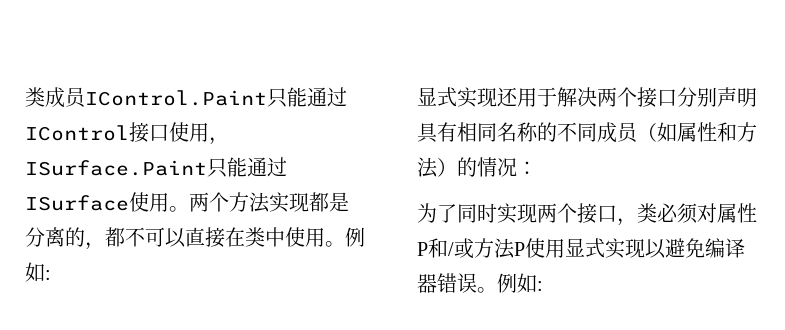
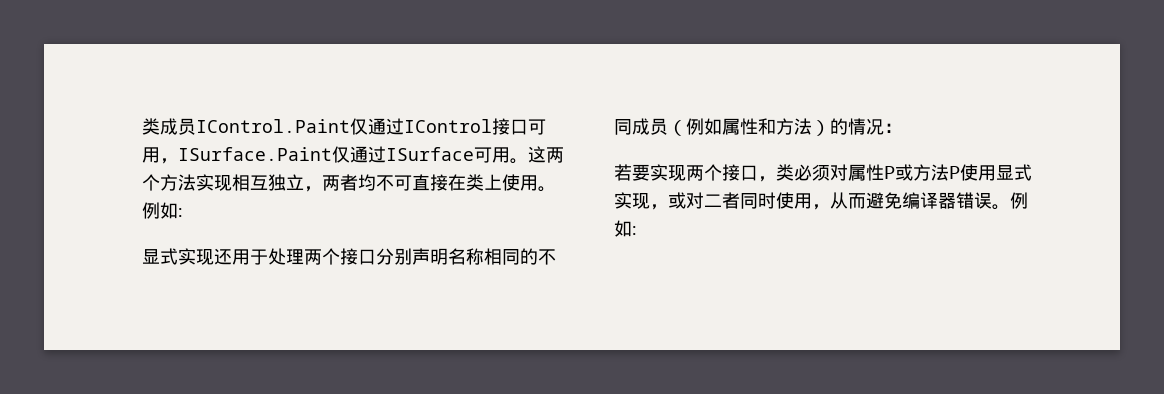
[267,87,307,108] 只能 -> [350,118,368,135] 仅
[169,122,189,142] 使 -> [528,119,546,135] 可
[207,157,247,178] 只能 -> [332,146,350,163] 仅
[129,192,189,212] 使用。 -> [474,146,546,164] 可用。这
[309,192,349,212] [25,227,186,250] 都是分离的，都不可以 -> [232,174,412,192] 相互独立，两者均不可
[265,227,285,247] 中 -> [484,174,502,190] 上
[557,87,597,107] 解决 -> [268,248,304,265] 处理
[417,122,538,143] 具有相同名称 -> [448,248,520,265] 名称相同
(657, 132) none -> [686,118,704,135] 例
[417,203,497,223] 为了同时 -> [614,164,650,181] 若要
[428,238,454,258] 和/ -> (895, 172) none
[645,239,666,259] 以 -> [650,192,866,210] ，或对二者同时使用，从而

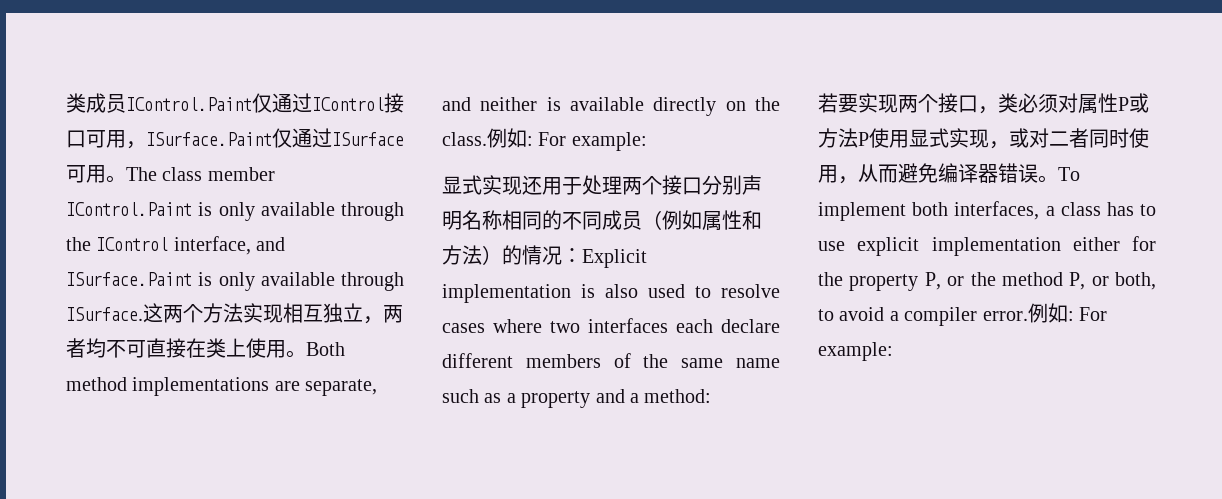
(528, 161) none -> [126,167,275,181] [66,202,404,221] [66,236,286,255] [66,272,404,291] [66,307,143,321] The class member IControl.Paint is only available through the IControl interface, and ISurface.Paint is only available through ISurface.
[142,202,183,219] 例如: -> [306,342,345,356] [66,377,378,396] [442,97,780,116] [442,128,647,151] Both method implementations are separate, and neither is available directly on the class.例如: For example:
(902, 128) none -> [582,249,647,268] [442,284,780,303] [442,318,780,333] [442,353,780,368] [442,389,712,408] Explicit implementation is also used to resolve cases where two interfaces each declare different members of the same name such as a property and a method:
[1010,192,1028,209] [614,220,637,237] 例如: -> [1058,167,1080,181] [818,201,1156,221] [818,236,1156,256] [818,272,1156,291] [818,303,1107,326] [818,342,893,361] To implement both interfaces, a class has to use explicit implementation either for the property P, or the method P, or both, to avoid a compiler error.例如: For example:

